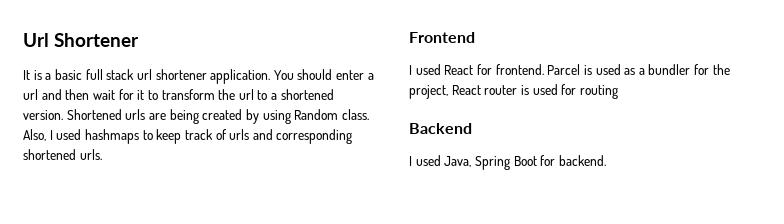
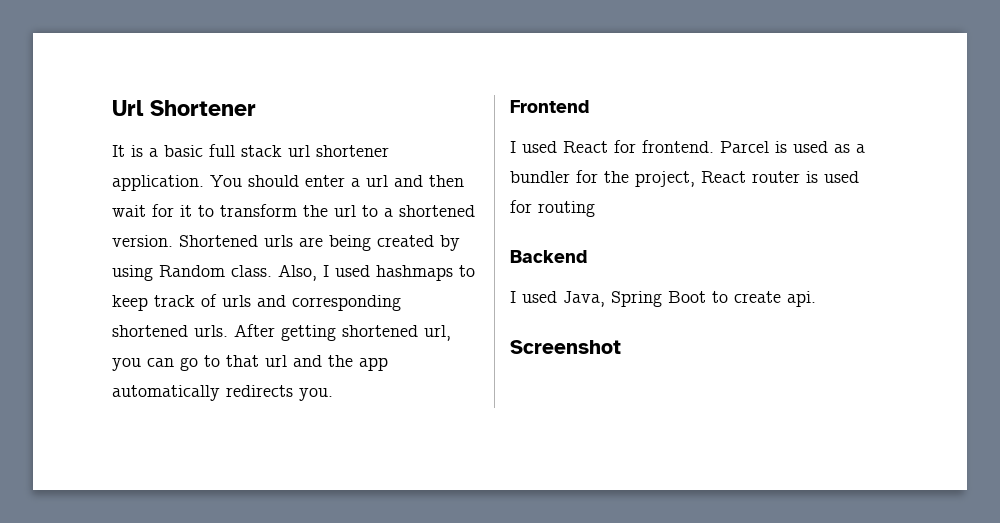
(102, 154) none -> [234,324,451,341] [112,355,388,371] [112,385,333,401] After getting shortened url, you can go to that url and the app automatically redirects you.
[540,155,606,166] for backend. -> [712,291,816,307] [510,340,621,354] to create api. // Screenshot

